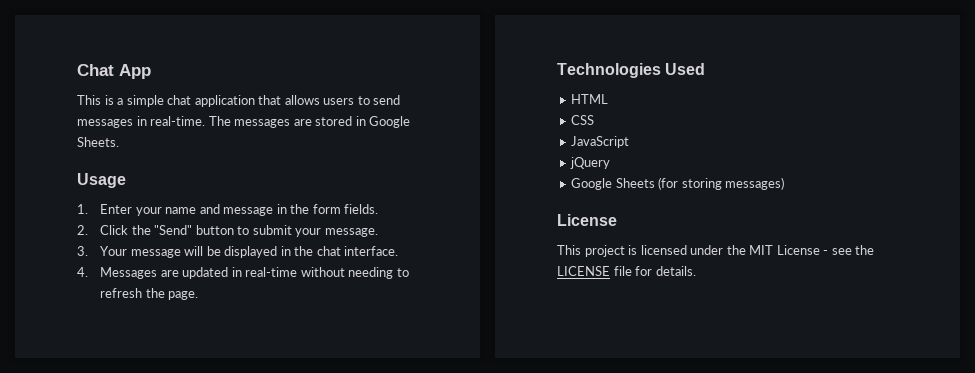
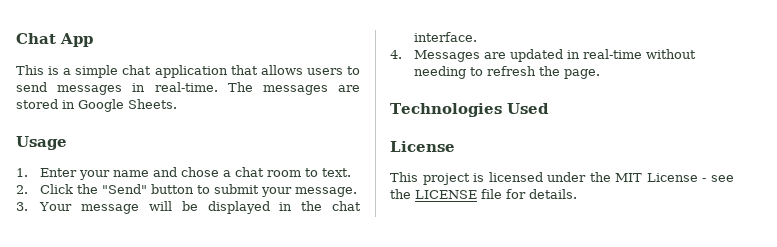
[223,204,379,216] message in the form fields. -> [181,167,352,177] chose a chat room to text.
[571,94,609,104] [571,115,595,125] [571,136,630,148] [570,157,611,169] [571,177,785,190] // HTML // CSS // JavaScript // jQuery // Google Sheets (for storing messages) -> (549, 108) none

